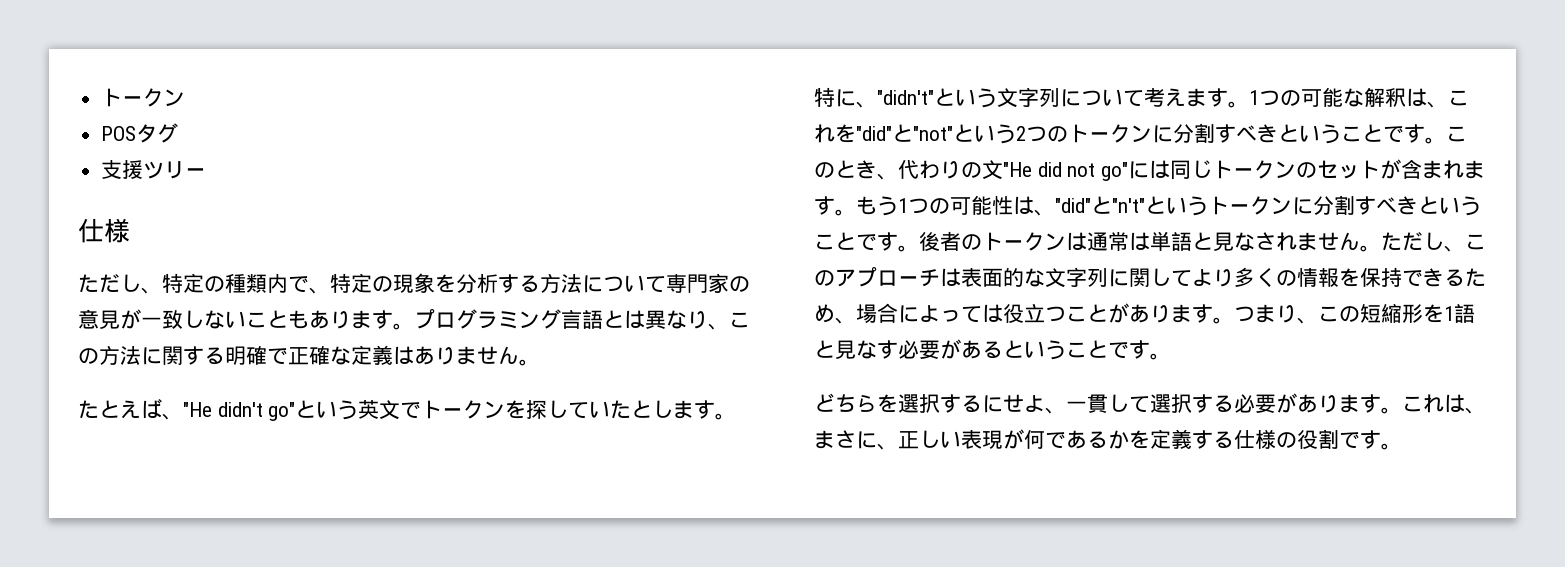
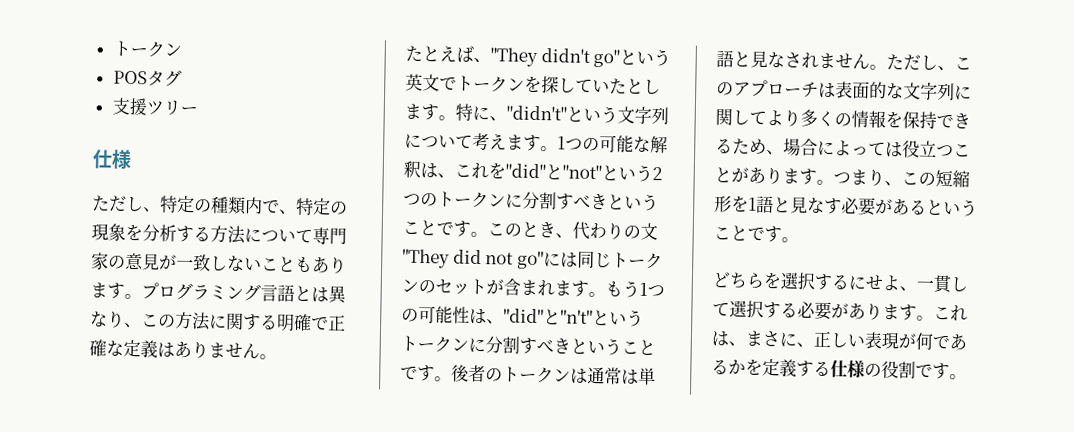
[183,402,212,417] "He -> [490,47,538,67] "They
[1003,162,1032,177] "He -> [402,248,450,269] "They

